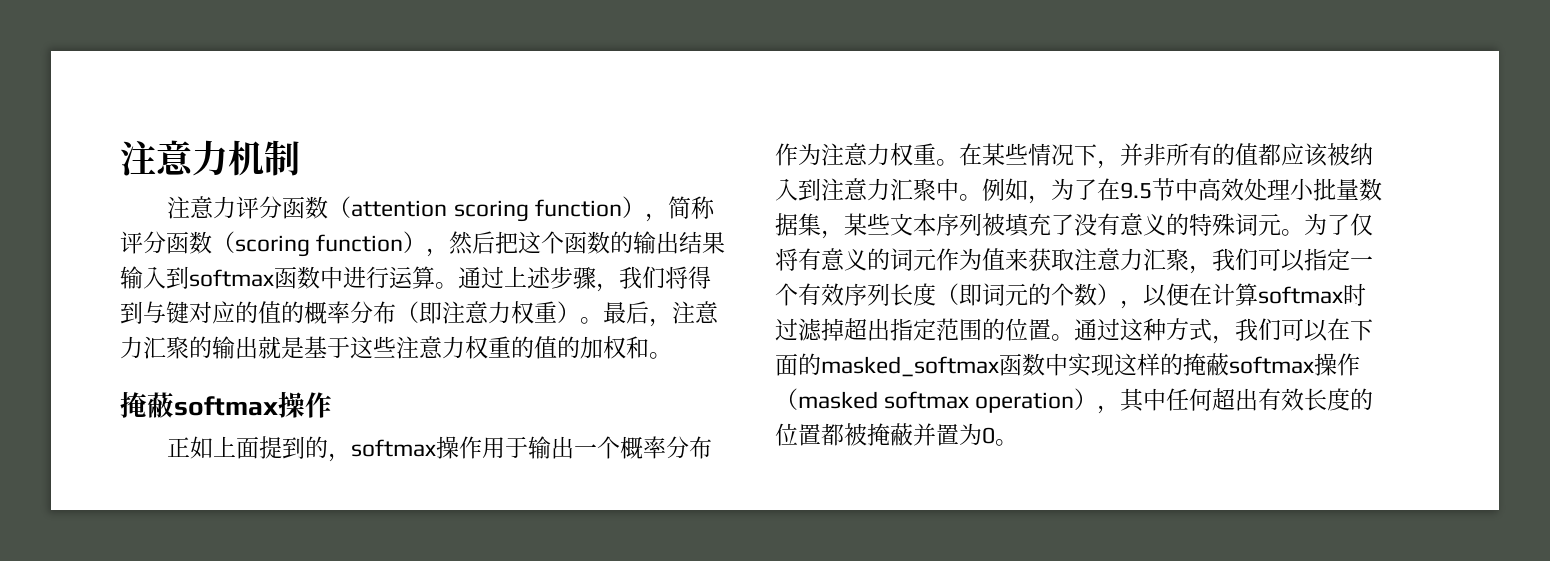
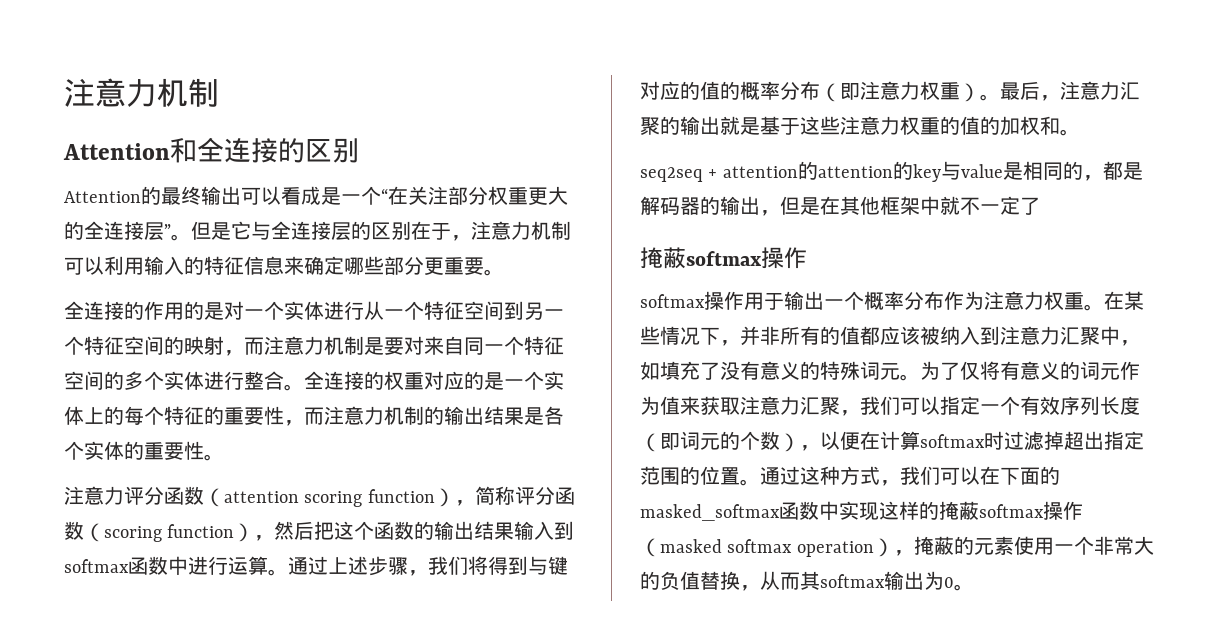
[120,140,300,176] 注意力机制 -> [64,78,219,107] [63,137,359,163] [64,186,568,205] [64,221,571,241] [64,256,504,276] [64,301,564,320] [64,336,564,356] [64,371,564,391] [64,406,564,426] [64,441,224,461] 注意力机制 // Attention和全连接的区别 // Attention的最终输出可以看成是一个“在关注部分权重更大的全连接层”。但是它与全连接层的区别在于，注意力机制可以利用输入的特征信息来确定哪些部分更重要。 // 全连接的作用的是对一个实体进行从一个特征空间到另一个特征空间的映射，而注意力机制是要对来自同一个特征空间的多个实体进行整合。全连接的权重对应的是一个实体上的每个特征的重要性，而注意力机制的输出结果是各个实体的重要性。
(672, 355) none -> [640,161,1143,182] [640,196,1040,216] // seq2seq + attention的attention的key与value是相同的，都是解码器的输出，但是在其他框架中就不一定了
[167,436,352,462] 正如上面提到的， -> (807, 258) none
[959,178,1382,204] [775,213,1005,239] 。例如，为了在9.5节中高效处理小批量数据集，某些文本序列被 -> [1120,340,1140,346] [640,361,660,380] ，如
[1120,388,1374,412] [775,423,959,446] 其中任何超出有效长度的位置都被掩蔽并置 -> [913,536,1154,555] [640,571,924,591] 掩蔽的元素使用一个非常大的负值替换，从而其softmax输出

